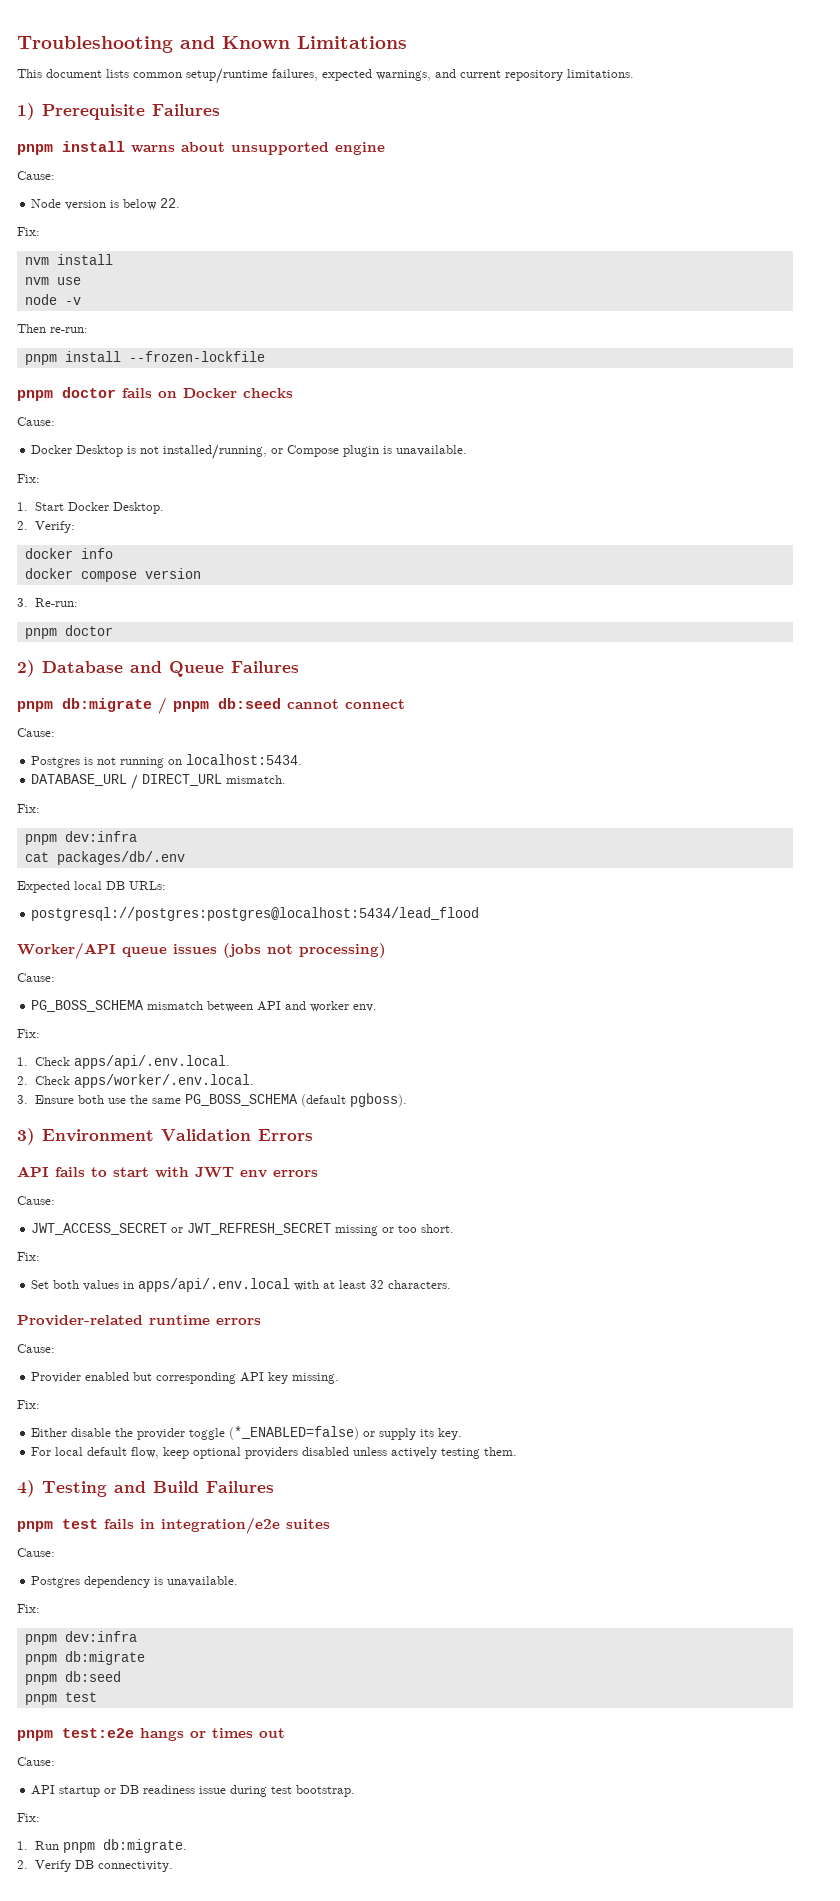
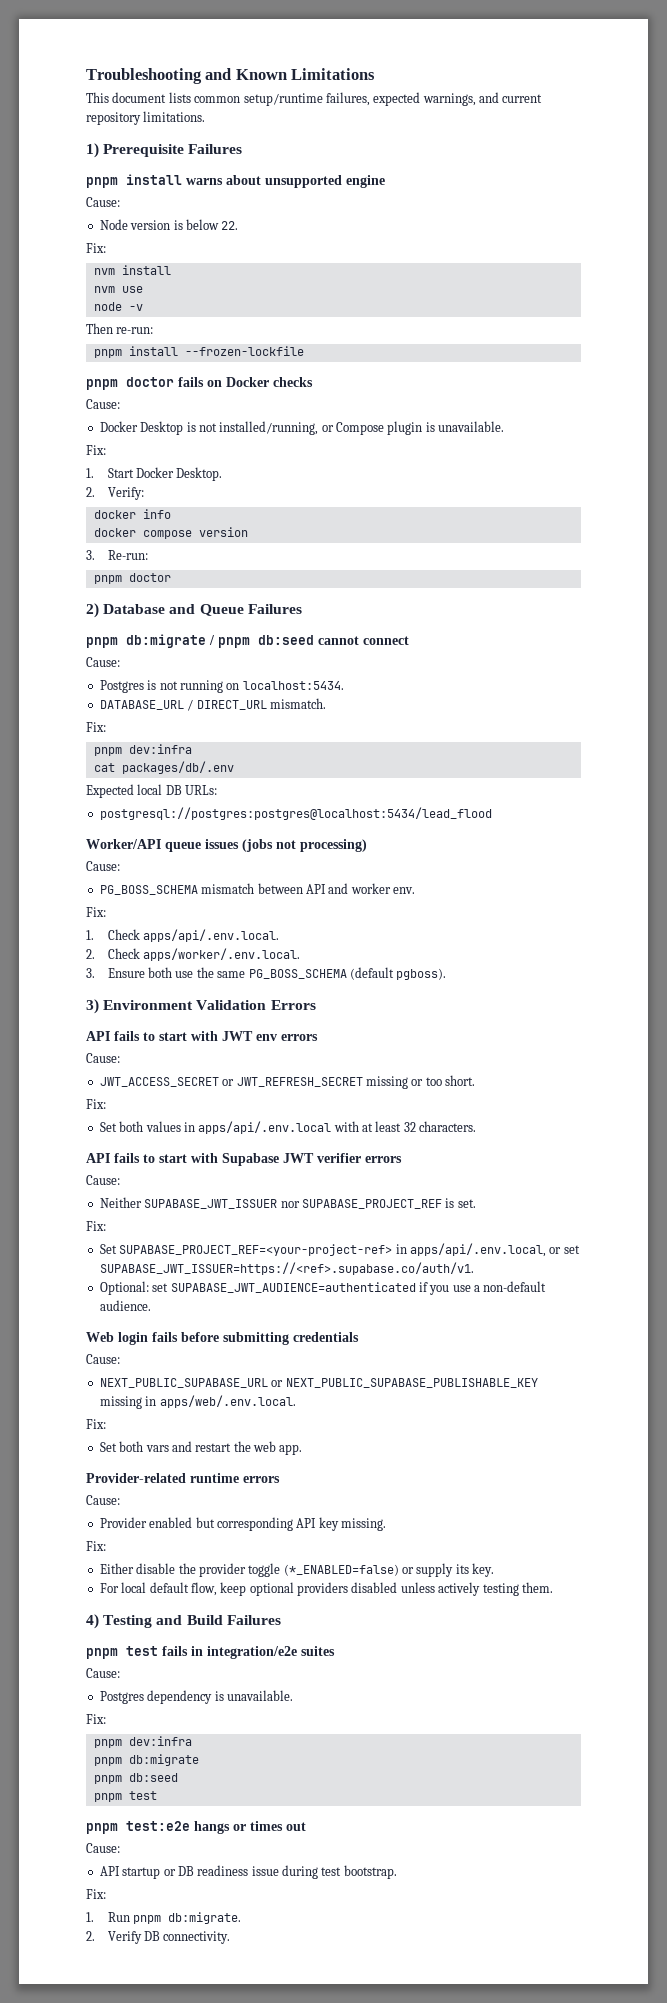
(452, 1284) none -> [86,1153,402,1166] [86,1175,120,1185] [99,1197,476,1209] [86,1221,106,1231] [99,1243,580,1257] [99,1262,474,1275] [99,1281,547,1295] [99,1300,151,1311] [86,1332,359,1345] [86,1354,120,1364] [99,1378,538,1388] [99,1395,296,1409] [86,1419,106,1429] [99,1441,303,1455] // API fails to start with Supabase JWT verifier errors // Cause: // Neither SUPABASE_JWT_ISSUER nor SUPABASE_PROJECT_REF is set. // Fix: // Set SUPABASE_PROJECT_REF=<your-project-ref> in apps/api/.env.local, or set SUPABASE_JWT_ISSUER=https://<ref>.supabase.co/auth/v1. // Optional: set SUPABASE_JWT_AUDIENCE=authenticated if you use a non-default audience. // Web login fails before submitting credentials // Cause: // NEXT_PUBLIC_SUPABASE_URL or NEXT_PUBLIC_SUPABASE_PUBLISHABLE_KEY missing in apps/web/.env.local. // Fix: // Set both vars and restart the web app.

